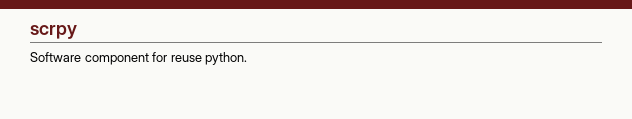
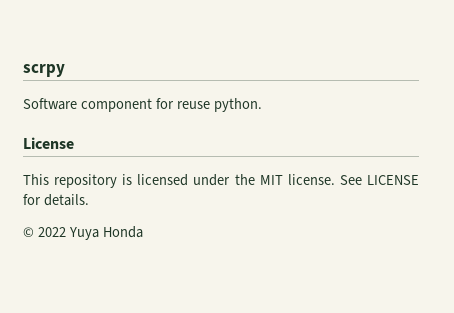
(248, 58) none -> [23,137,74,149] [23,174,419,188] [23,194,89,206] [23,226,143,240] // License // This repository is licensed under the MIT license. See LICENSE for details. // © 2022 Yuya Honda

